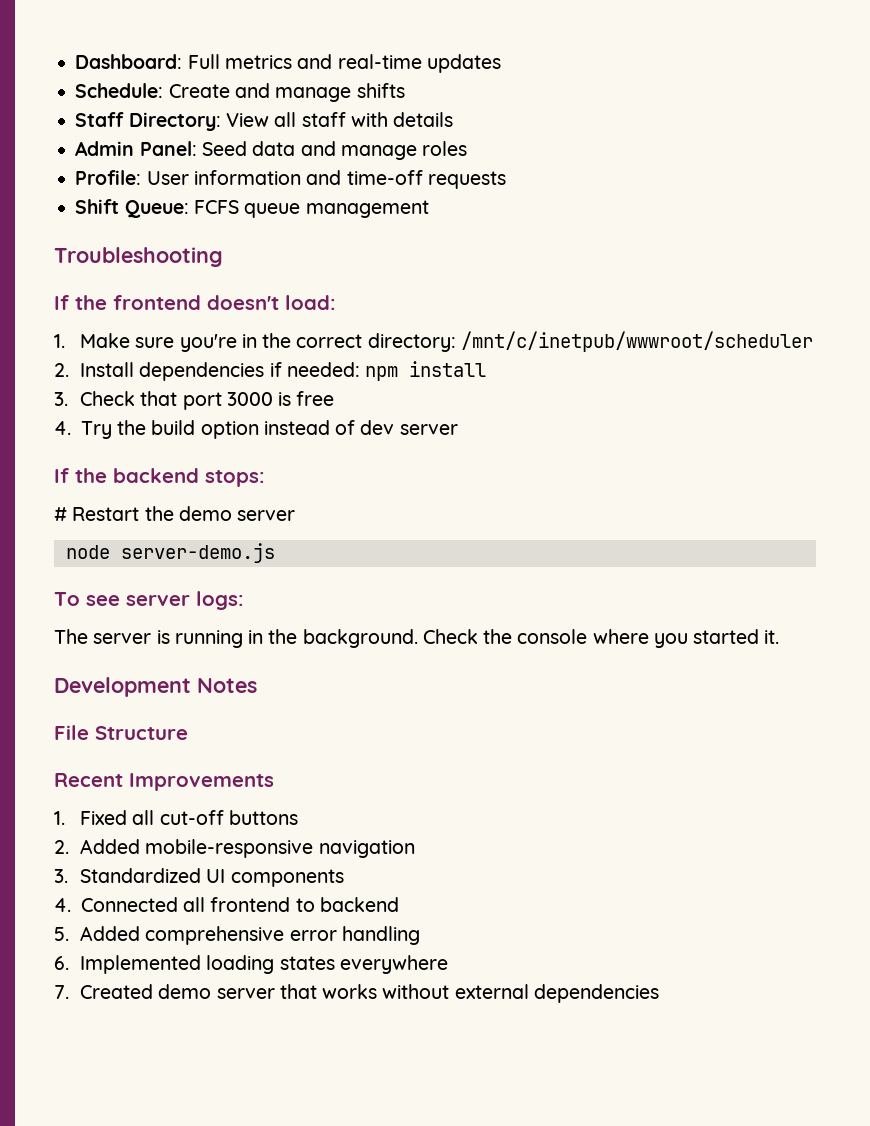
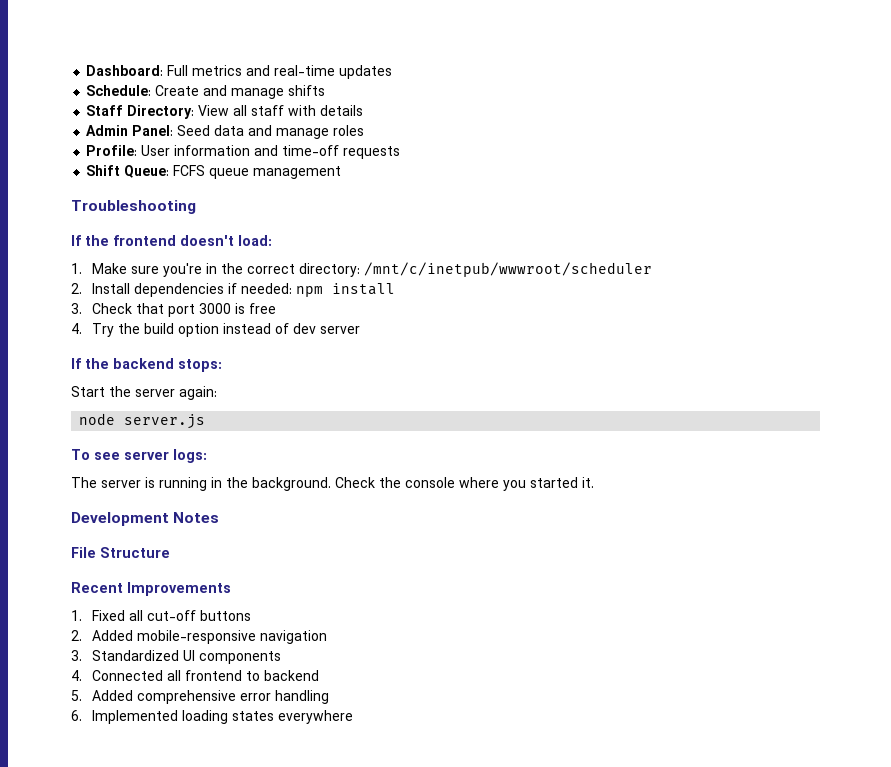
[54,506,296,521] # Restart the demo server -> [71,386,217,400] Start the server again:
[120,543,275,563] server-demo.js -> [124,414,206,429] server.js
[54,984,659,1003] // 7. Created demo server that works without external dependencies -> (353, 717) none

